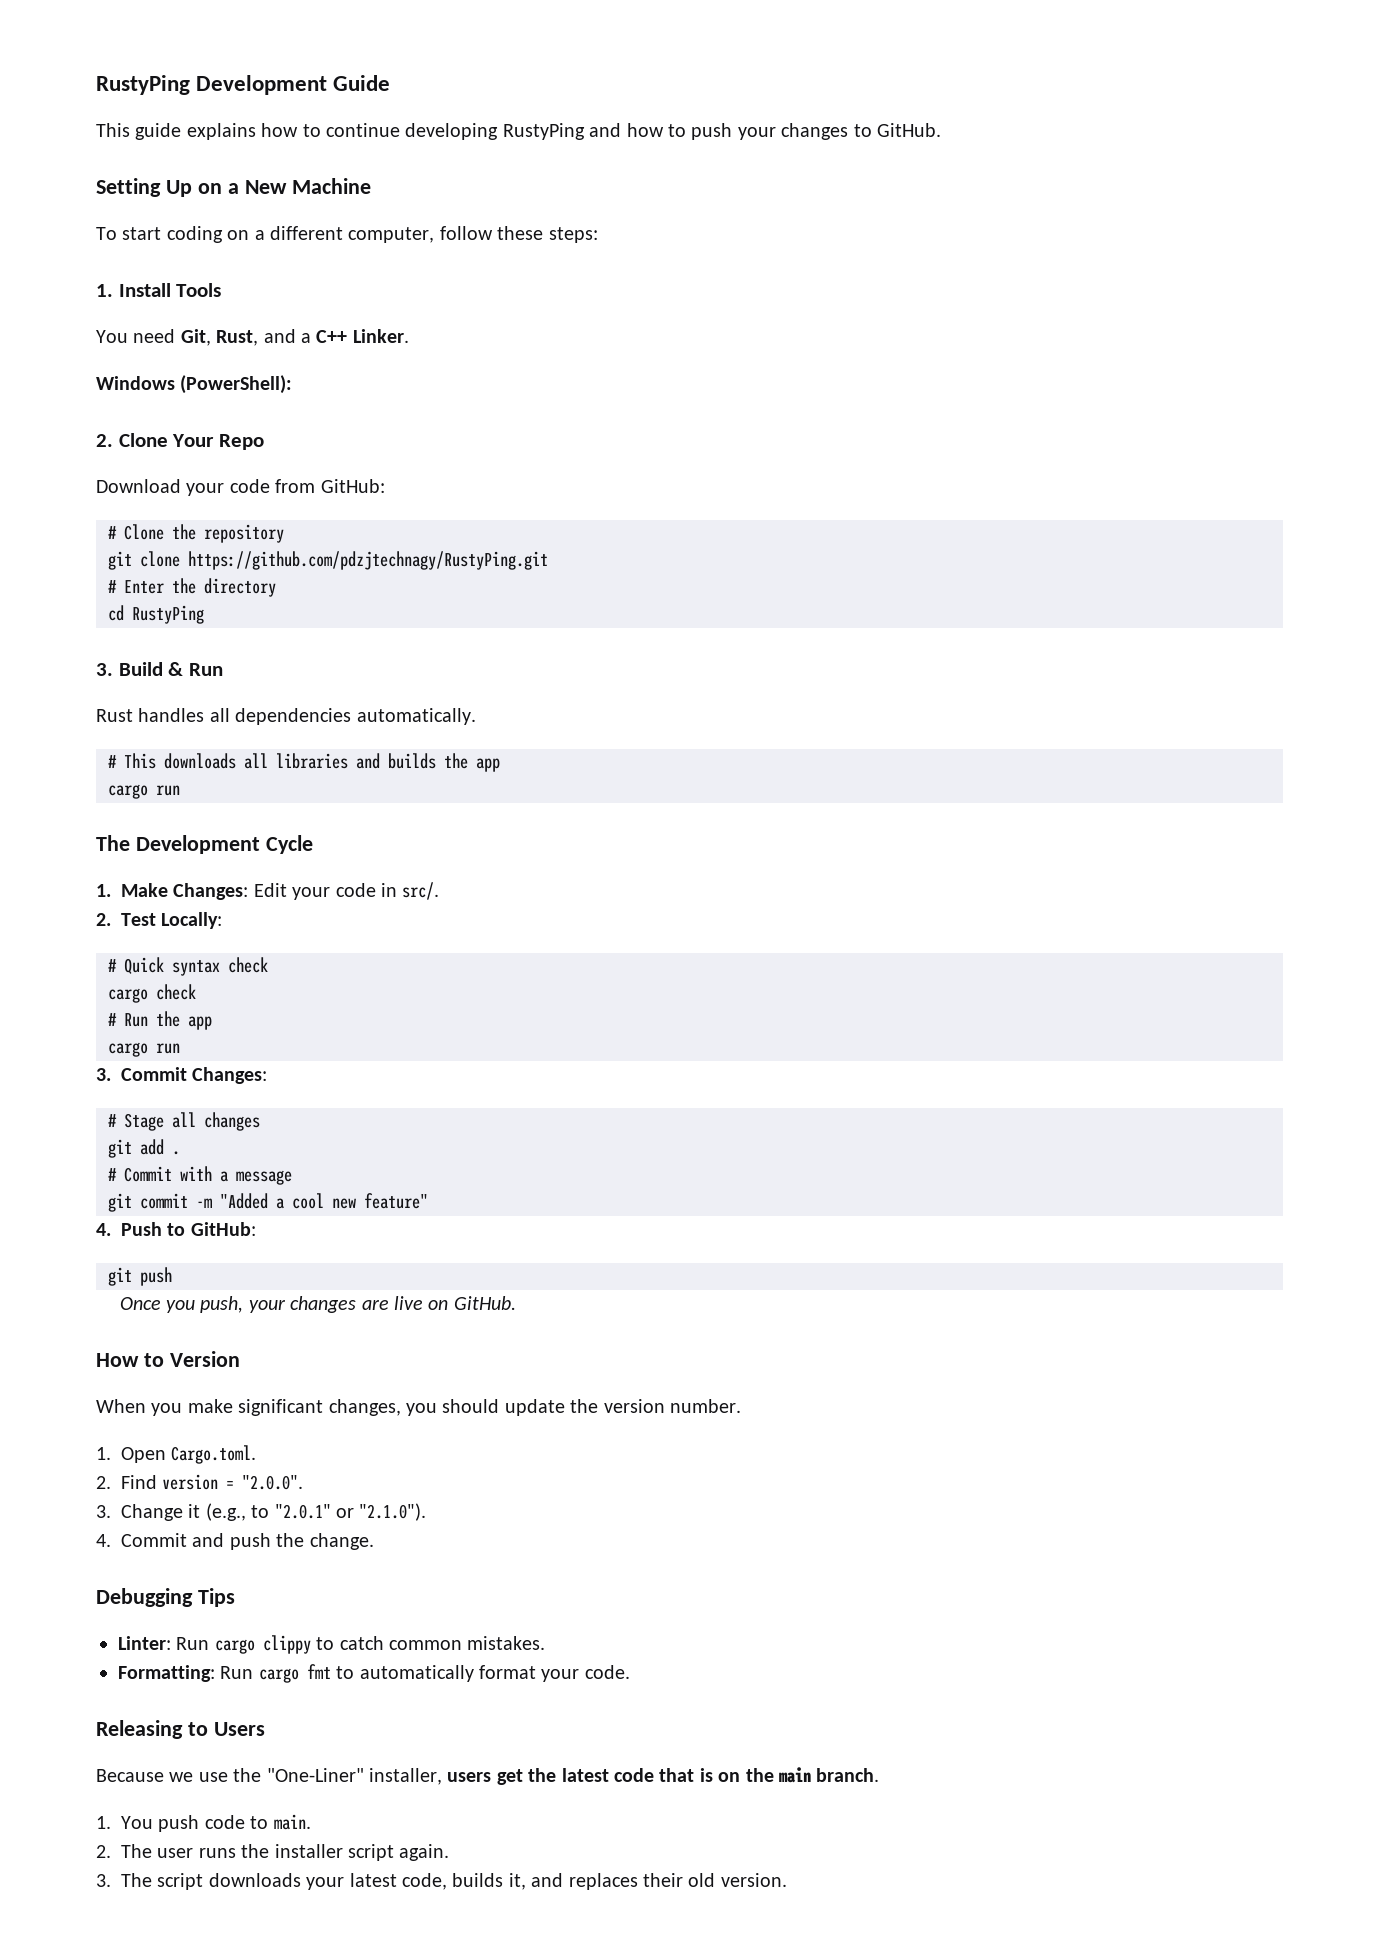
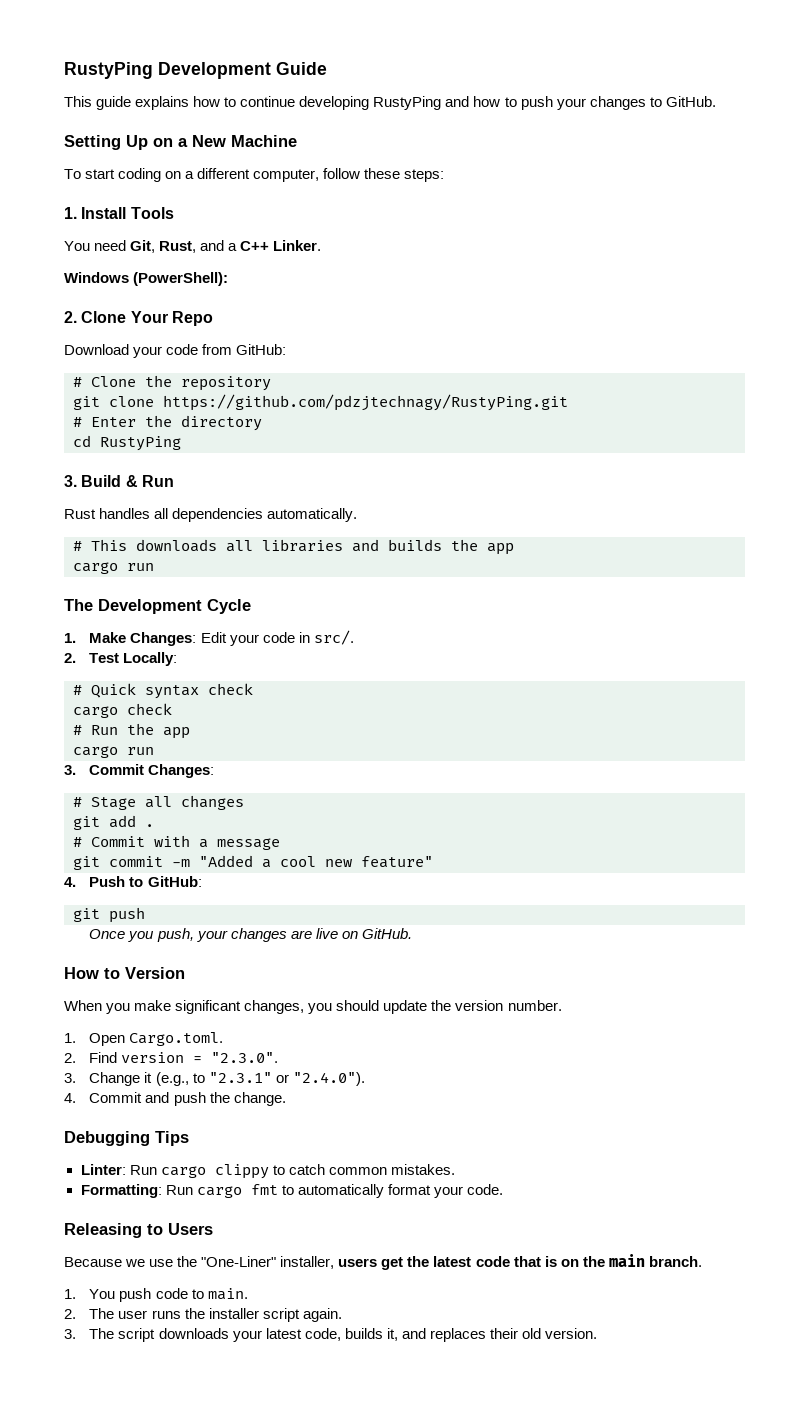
[242,1475,304,1490] "2.0.0". -> [211,1052,279,1063] "2.3.0".
[274,1503,427,1521] "2.0.1" or "2.1.0"). -> [208,1072,365,1086] "2.3.1" or "2.4.0").

